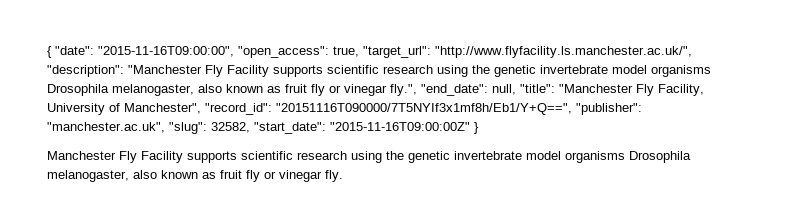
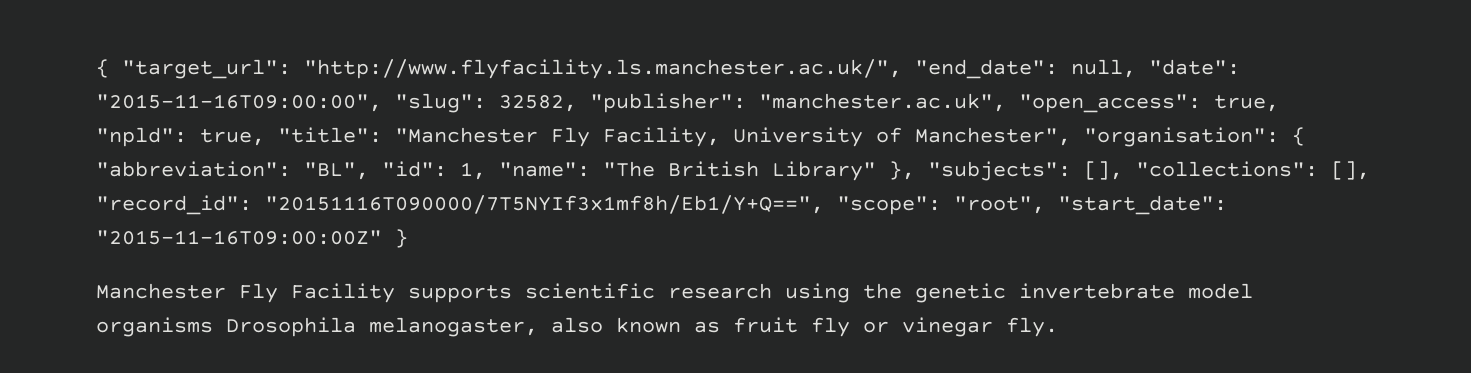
[47,46,692,58] [47,65,711,77] [47,84,516,96] { "date": "2015-11-16T09:00:00", "open_access": true, "target_url": "http://www.flyfacility.ls.manchester.ac.uk/", "description": "Manchester Fly Facility supports scientific research using the genetic invertebrate model organisms Drosophila melanogaster, also known as fruit fly or vinegar fly.", "end_date": null, -> [96,59,1240,79] [96,93,1279,113] [96,127,265,147] { "target_url": "http://www.flyfacility.ls.manchester.ac.uk/", "end_date": null, "date": "2015-11-16T09:00:00", "slug": 32582, "publisher": "manchester.ac.uk", "open_access": true, "npld": true,
[205,103,642,115] [47,122,250,134] "record_id": "20151116T090000/7T5NYIf3x1mf8h/Eb1/Y+Q==", "publisher": "manchester.ac.uk", "slug": 32582, -> [1084,127,1305,147] [96,161,1370,181] [96,195,1045,215] "organisation": { "abbreviation": "BL", "id": 1, "name": "The British Library" }, "subjects": [], "collections": [], "record_id": "20151116T090000/7T5NYIf3x1mf8h/Eb1/Y+Q==", "scope": "root",

